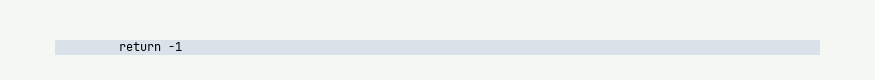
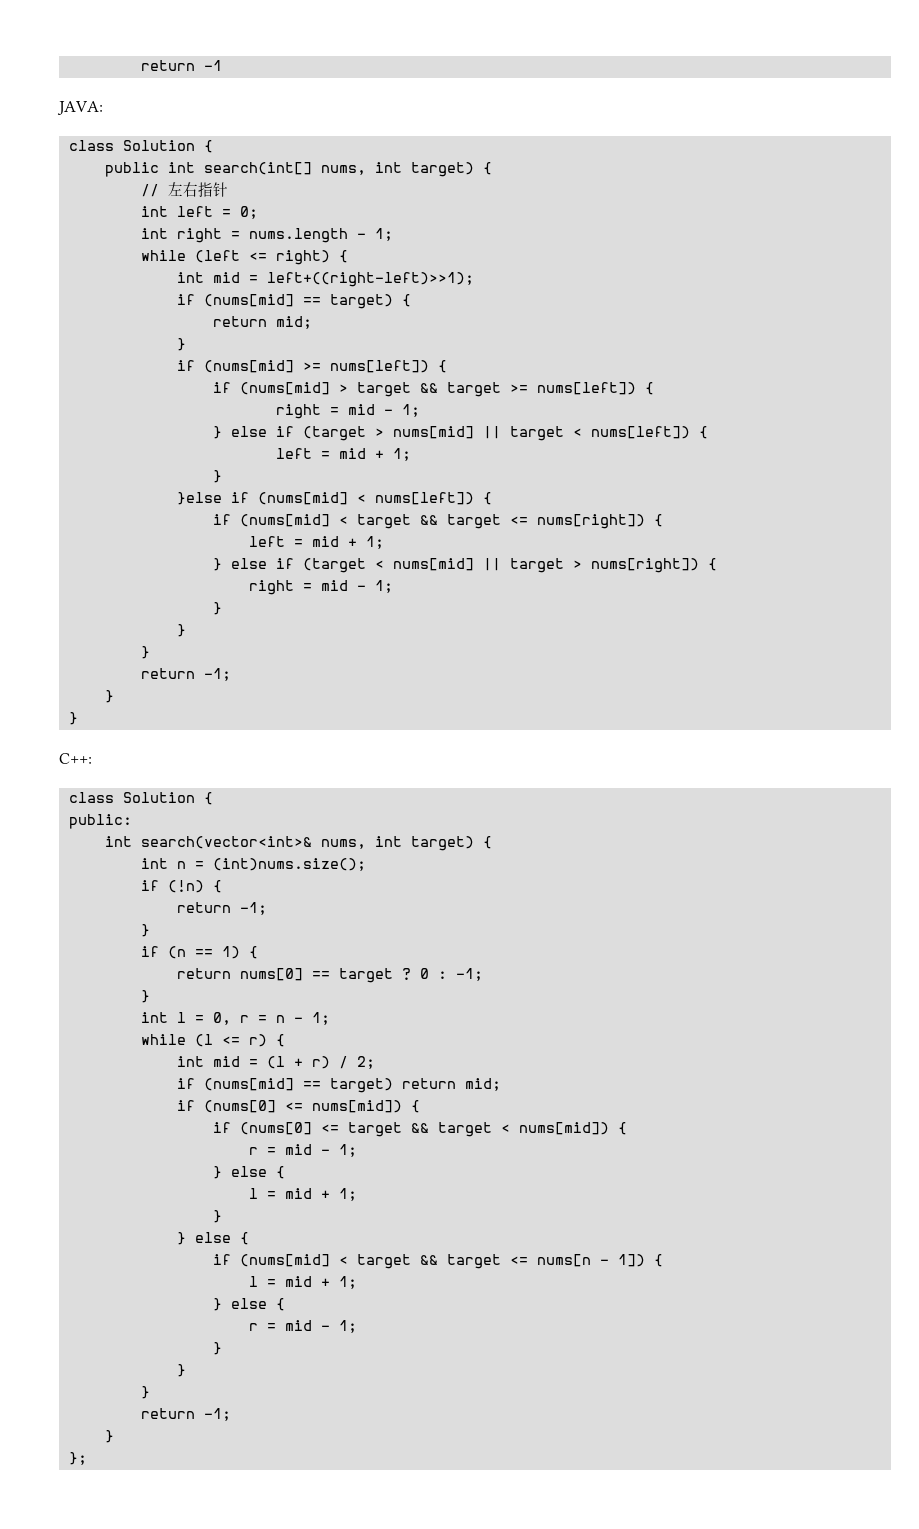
(182, 46) none -> [57,101,103,115] [69,140,214,153] [105,162,493,177] [141,182,229,197] [141,206,259,219] [141,228,394,243] [141,250,349,265] [177,272,475,287] [177,294,412,309] [213,316,313,329] [177,338,187,351] [177,360,448,373] [213,382,655,397] [276,404,421,419] [213,426,709,441] [276,448,412,461] [213,470,223,483] [177,492,493,505] [213,514,664,529] [249,536,385,549] [213,558,718,573] [249,580,394,595] [213,602,223,615] [177,624,187,637] [141,646,151,659] [141,668,232,681] [105,690,115,703] [69,712,79,725] [59,753,92,764] [69,792,214,805] [69,814,133,829] [105,836,493,851] [141,858,367,871] [141,880,223,893] [177,902,268,915] [141,924,151,937] [141,946,259,959] [177,968,484,983] [141,990,151,1003] [141,1012,331,1025] [141,1034,286,1047] [177,1056,376,1069] [177,1078,502,1093] [177,1100,421,1113] [213,1122,628,1137] [249,1144,358,1157] [213,1166,286,1179] [249,1188,358,1201] [213,1210,223,1223] [177,1232,250,1245] [213,1254,664,1269] [249,1276,358,1289] [213,1298,286,1311] [249,1320,358,1333] [213,1342,223,1355] [177,1364,187,1377] [141,1386,151,1399] [141,1408,232,1421] [105,1430,115,1443] [69,1452,88,1465] // JAVA: // class Solution { // public int search(int[] nums, int target) { // // 左右指针 // int left = 0; // int right = nums.length - 1; // while (left <= right) { // int mid = left+((right-left)>>1); // if (nums[mid] == target) { // return mid; // } // if (nums[mid] >= nums[left]) { // if (nums[mid] > target && target >= nums[left]) { // right = mid - 1; // } else if (target > nums[mid] || target < nums[left]) { // left = mid + 1; // } // }else if (nums[mid] < nums[left]) { // if (nums[mid] < target && target <= nums[right]) { // left = mid + 1; // } else if (target < nums[mid] || target > nums[right]) { // right = mid - 1; // } // } // } // return -1; // } // } // C++: // class Solution { // public: // int search(vector<int>& nums, int target) { // int n = (int)nums.size(); // if (!n) { // return -1; // } // if (n == 1) { // return nums[0] == target ? 0 : -1; // } // int l = 0, r = n - 1; // while (l <= r) { // int mid = (l + r) / 2; // if (nums[mid] == target) return mid; // if (nums[0] <= nums[mid]) { // if (nums[0] <= target && target < nums[mid]) { // r = mid - 1; // } else { // l = mid + 1; // } // } else { // if (nums[mid] < target && target <= nums[n - 1]) { // l = mid + 1; // } else { // r = mid - 1; // } // } // } // return -1; // } // };

